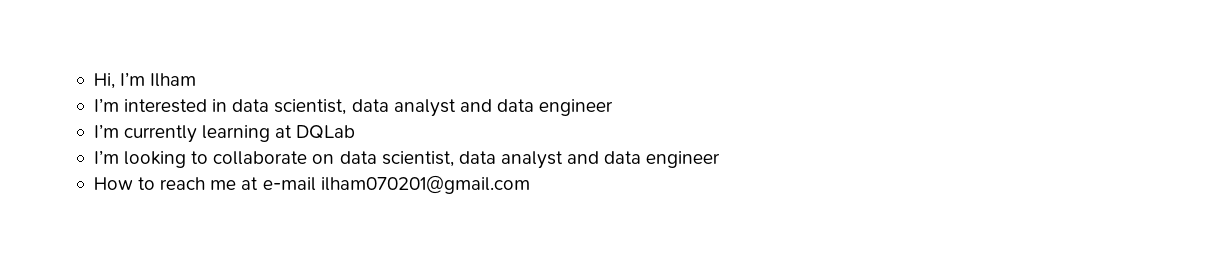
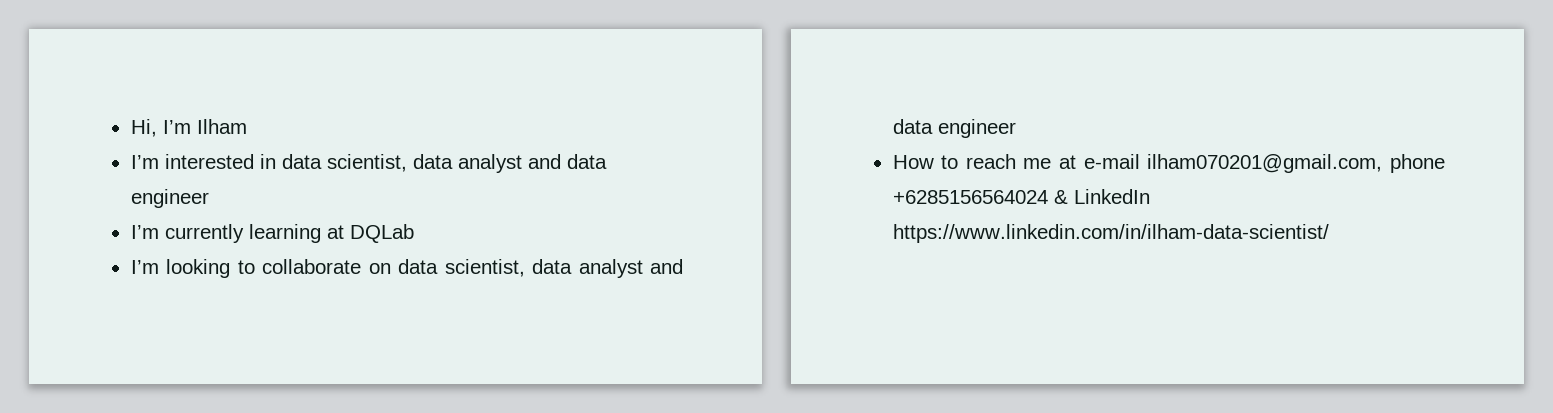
[320,175,530,194] ilham070201@gmail.com -> [1147,154,1445,173] [892,189,1150,204] [892,224,1329,243] ilham070201@gmail.com, phone +6285156564024 & LinkedIn https://www.linkedin.com/in/ilham-data-scientist/

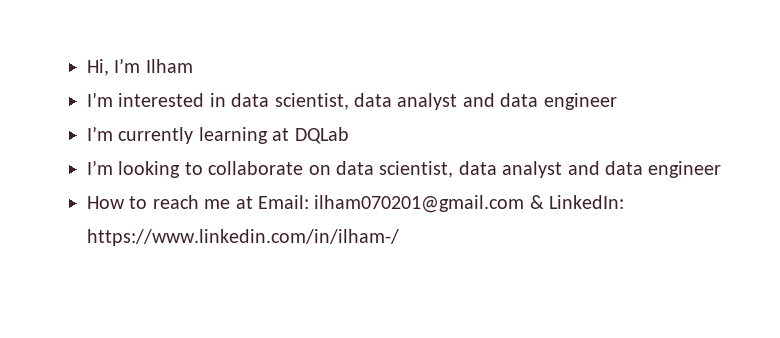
[1083,154,1445,173] [892,189,1150,204] [892,224,1329,243] e-mail ilham070201@gmail.com, phone +6285156564024 & LinkedIn https://www.linkedin.com/in/ilham-data-scientist/ -> [258,195,625,213] [87,229,399,246] Email: ilham070201@gmail.com & LinkedIn: https://www.linkedin.com/in/ilham-/

